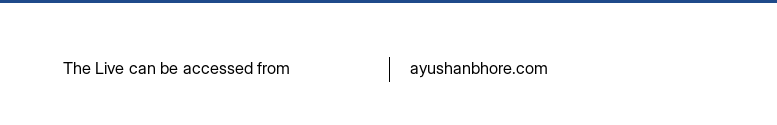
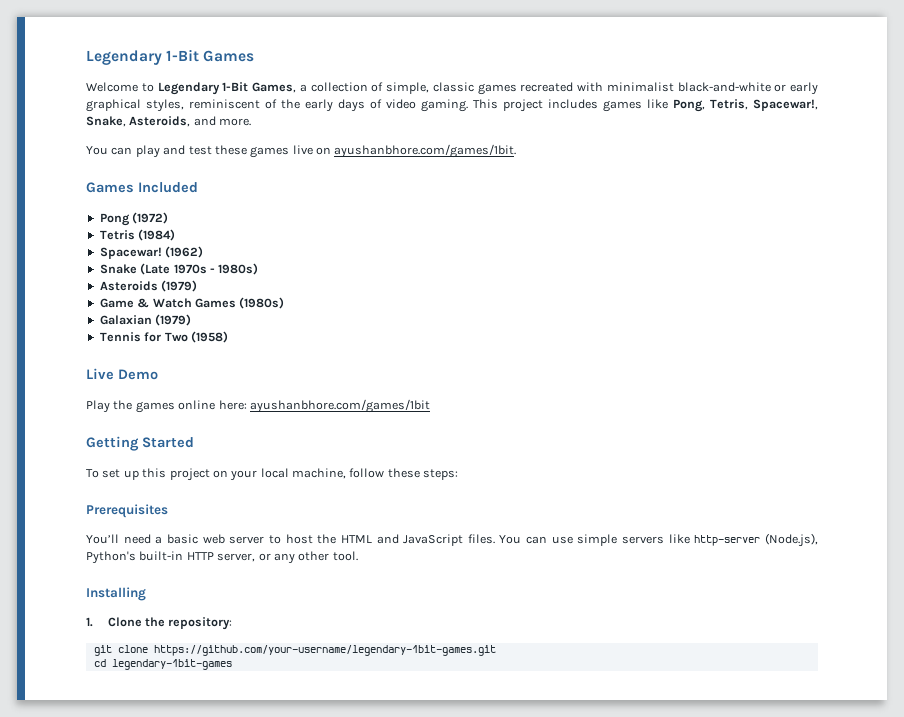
[63,62,548,78] The Live can be accessed from ayushanbhore.com -> [86,49,255,65] [86,82,818,95] [86,99,818,112] [86,116,252,127] [86,144,517,158] [86,182,198,193] [99,212,169,226] [99,229,176,241] [99,246,204,259] [99,263,259,275] [99,280,198,292] [99,297,285,309] [99,314,192,326] [99,331,228,343] [86,368,158,380] [86,399,430,413] [86,436,194,451] [86,468,459,481] [86,504,168,518] [86,533,818,547] [86,551,358,564] [86,587,146,601] [86,617,233,630] [93,645,496,656] [93,659,232,670] Legendary 1-Bit Games // Welcome to Legendary 1-Bit Games, a collection of simple, classic games recreated with minimalist black-and-white or early graphical styles, reminiscent of the early days of video gaming. This project includes games like Pong, Tetris, Spacewar!, Snake, Asteroids, and more. // You can play and test these games live on ayushanbhore.com/games/1bit. // Games Included // Pong (1972) // Tetris (1984) // Spacewar! (1962) // Snake (Late 1970s - 1980s) // Asteroids (1979) // Game & Watch Games (1980s) // Galaxian (1979) // Tennis for Two (1958) // Live Demo // Play the games online here: ayushanbhore.com/games/1bit // Getting Started // To set up this project on your local machine, follow these steps: // Prerequisites // You’ll need a basic web server to host the HTML and JavaScript files. You can use simple servers like http-server (Node.js), Python's built-in HTTP server, or any other tool. // Installing // 1. Clone the repository: // git clone https://github.com/your-username/legendary-1bit-games.git // cd legendary-1bit-games

